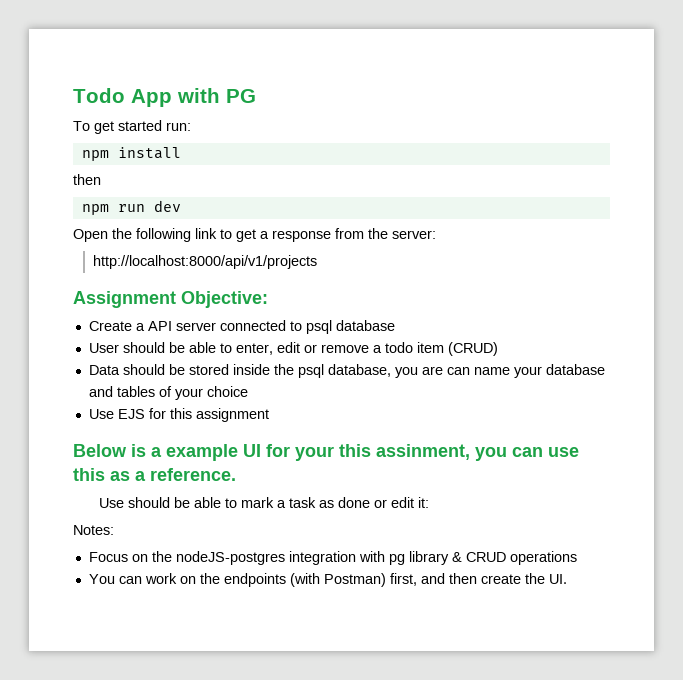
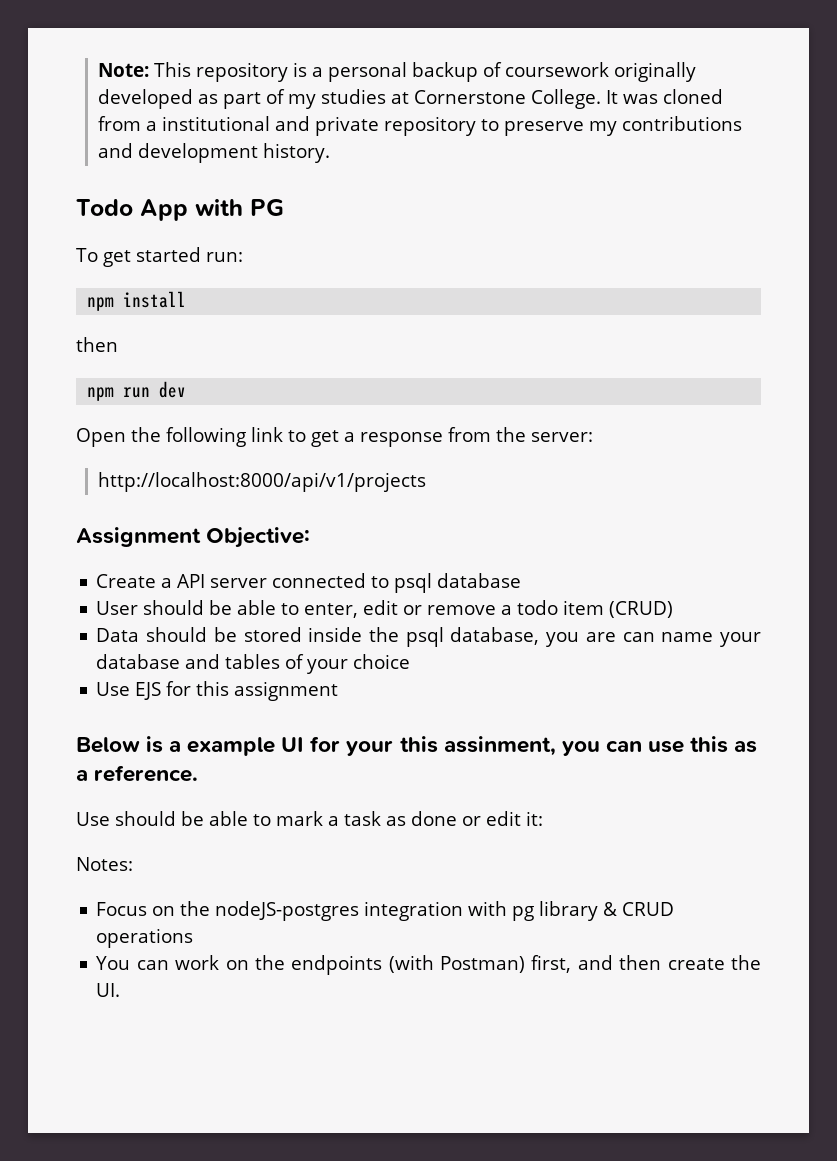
(73, 95) none -> [98,62,697,82] [98,89,724,109] [98,116,743,136] [98,143,331,163] Note: This repository is a personal backup of coursework originally developed as part of my studies at Cornerstone College. It was cloned from a institutional and private repository to preserve my contributions and development history. //

